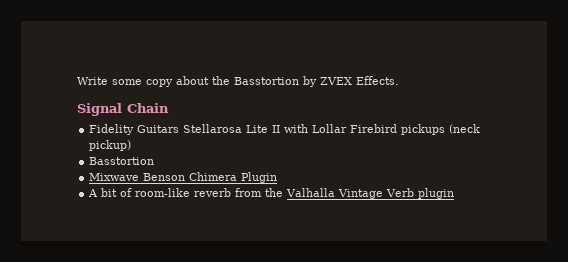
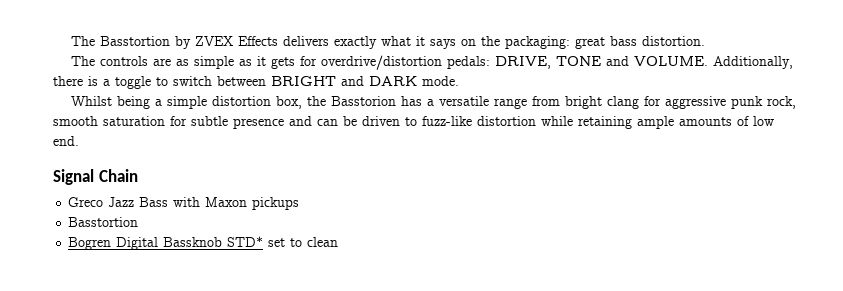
[77,76,399,87] [77,103,169,116] [89,124,398,135] Write some copy about the Basstortion by ZVEX Effects. // Signal Chain // Fidelity Guitars Stellarosa Lite II with Lollar Firebird -> [71,36,706,49] [71,55,794,70] [53,76,459,89] [71,96,797,109] [53,116,774,129] [53,136,79,146] [53,169,138,185] [68,197,248,207] The Basstortion by ZVEX Effects delivers exactly what it says on the packaging: great bass distortion. // The controls are as simple as it gets for overdrive/distortion pedals: DRIVE, TONE and VOLUME. Additionally, there is a toggle to switch between BRIGHT and DARK mode. // Whilst being a simple distortion box, the Basstorion has a versatile range from bright clang for aggressive punk rock, smooth saturation for subtle presence and can be driven to fuzz-like distortion while retaining ample amounts of low end. // Signal Chain // Greco Jazz Bass with Maxon
[449,124,481,134] [89,140,132,151] (neck pickup) -> (300, 203) none
[89,172,278,183] [88,188,455,199] Mixwave Benson Chimera Plugin // A bit of room-like reverb from the Valhalla Vintage Verb plugin -> [68,236,339,250] Bogren Digital Bassknob STD* set to clean

